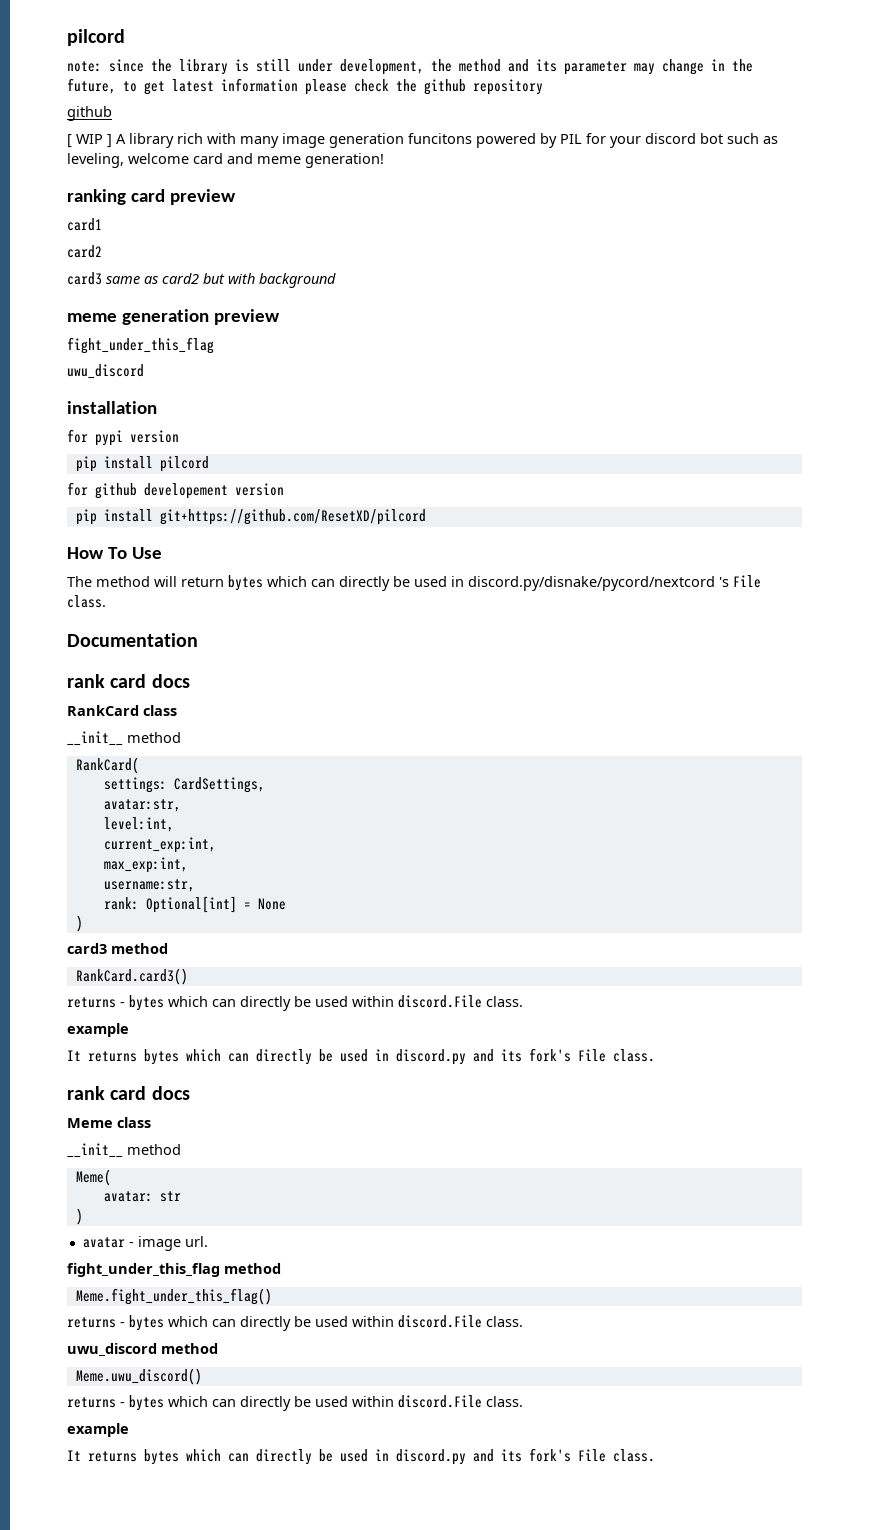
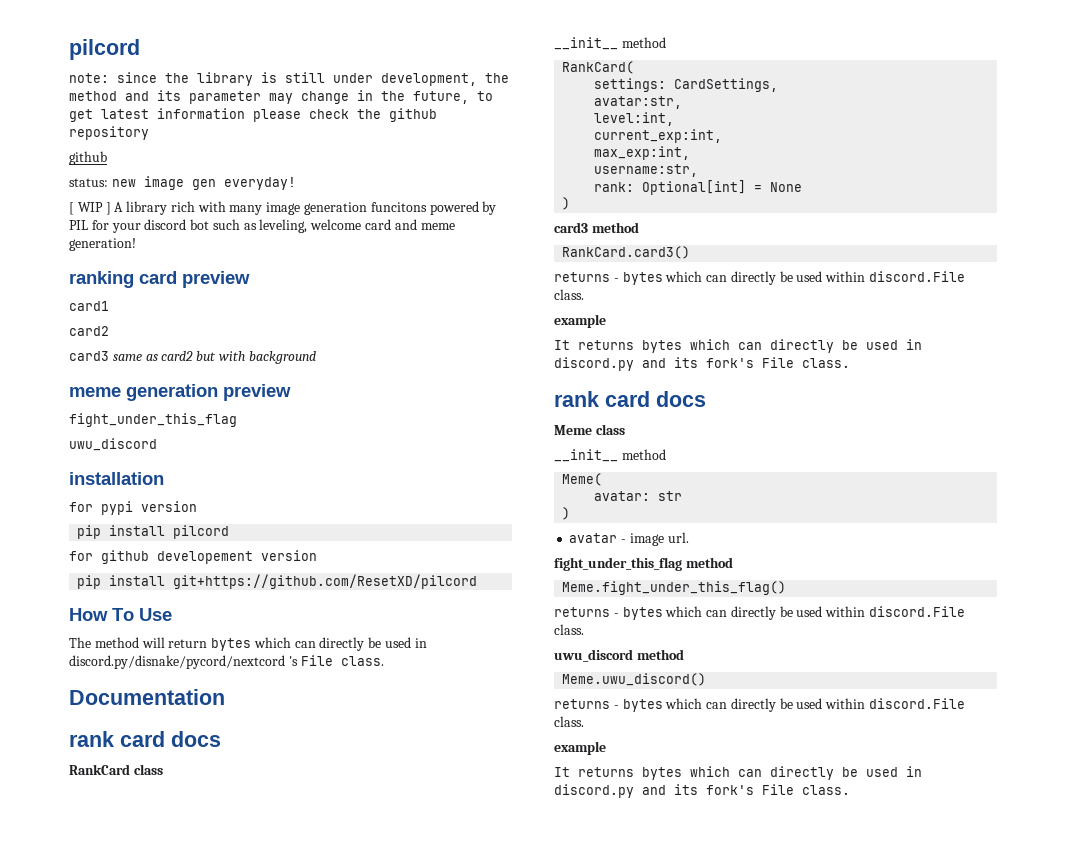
(112, 113) none -> [69,176,296,190] // status: new image gen everyday!

